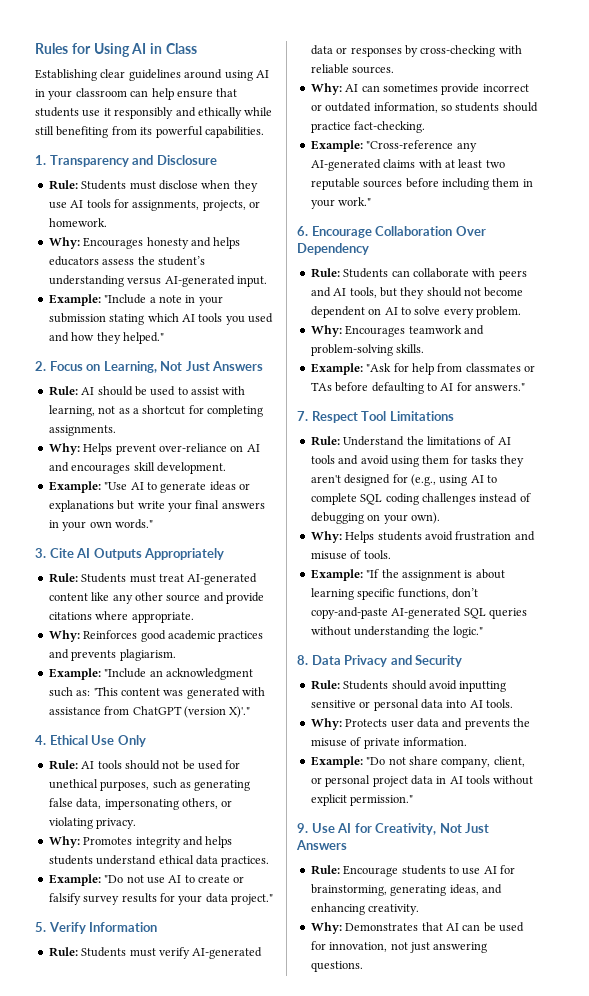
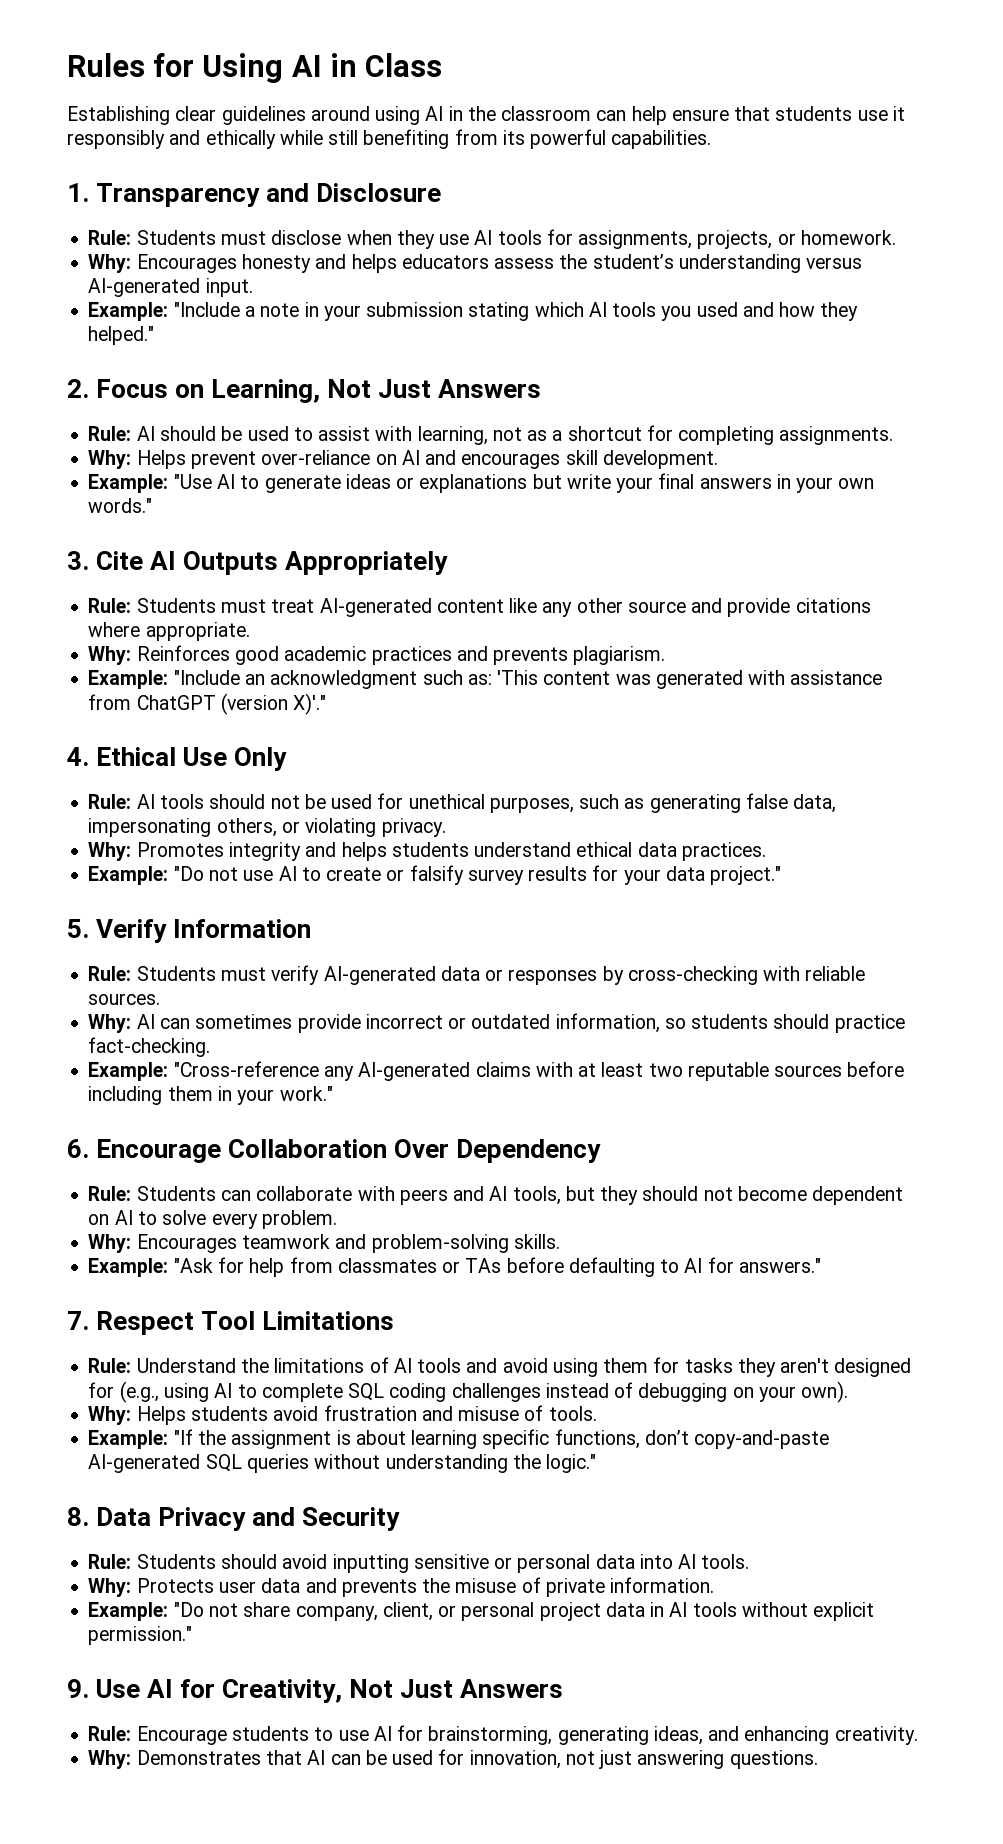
[48,90,73,100] your -> [467,106,496,121] the

